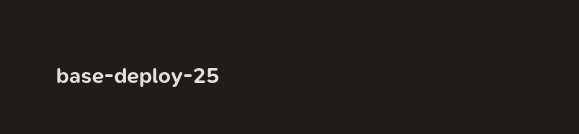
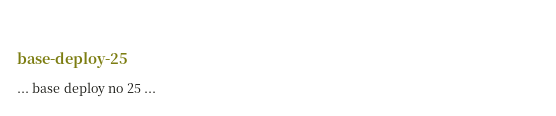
(219, 77) none -> [17,82,156,97] // ... base deploy no 25 ...

